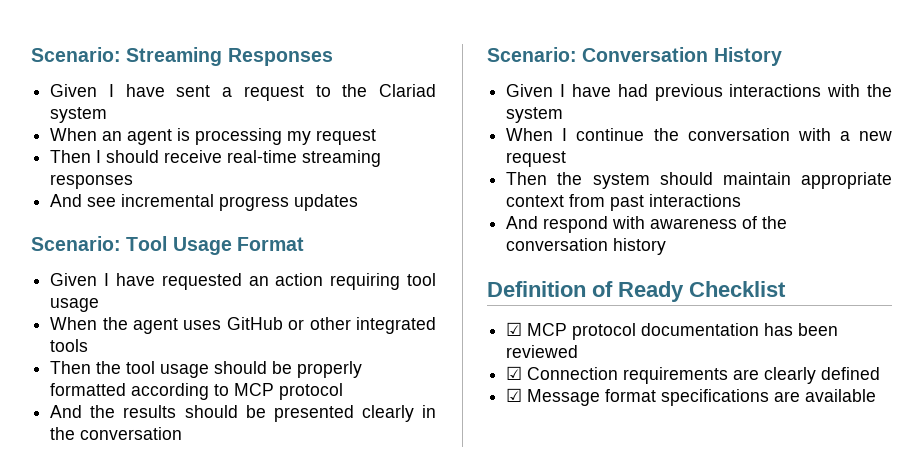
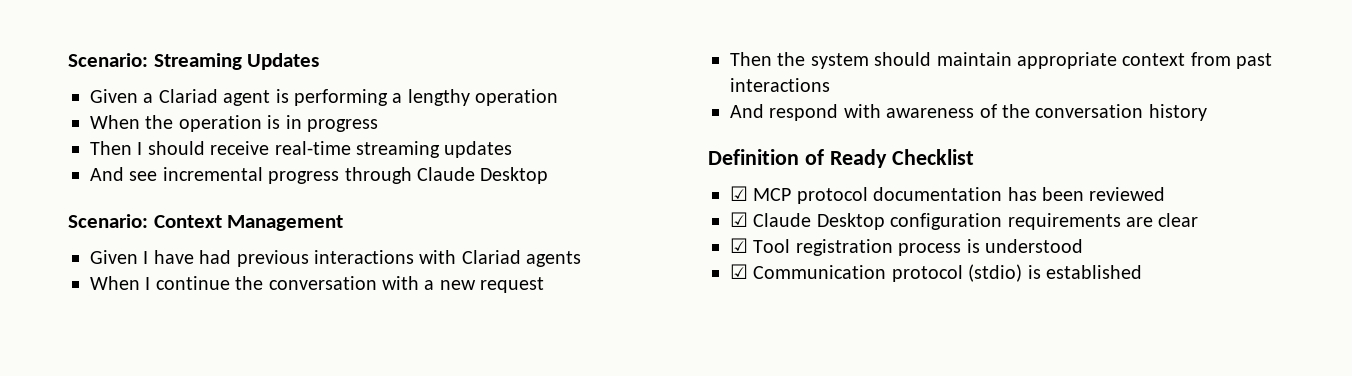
[227,48,333,66] [50,84,436,101] [50,107,108,123] [50,128,377,145] Responses // Given I have sent a request to the Clariad system // When an agent is processing my request -> [247,53,320,70] [90,89,559,106] [90,115,378,132] Updates // Given a Clariad agent is performing a lengthy operation // When the operation is in progress
[50,174,134,189] responses -> [444,141,513,158] updates
[294,194,359,211] [31,236,304,255] [50,273,436,290] [50,298,100,312] [50,317,437,334] [50,339,89,352] [50,361,363,378] [50,383,344,400] [50,405,436,422] [50,427,183,440] [487,47,782,66] updates // Scenario: Tool Usage Format // Given I have requested an action requiring tool usage // When the agent uses GitHub or other integrated tools // Then the tool usage should be properly formatted according to MCP protocol // And the results should be presented clearly in the conversation // Scenario: Conversation History -> [344,167,549,184] [68,214,344,231] through Claude Desktop // Scenario: Context Management
[867,84,892,97] [506,107,564,123] the system -> [461,250,582,267] Clariad agents
[527,367,881,384] [506,388,877,406] Connection requirements are clearly defined // ☑ Message format specifications are available -> [753,213,1199,230] [730,238,1083,256] [730,264,1142,282] Claude Desktop configuration requirements are clear // ☑ Tool registration process is understood // ☑ Communication protocol (stdio) is established

